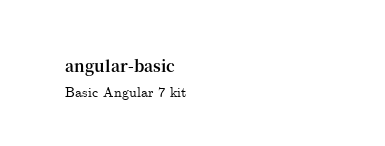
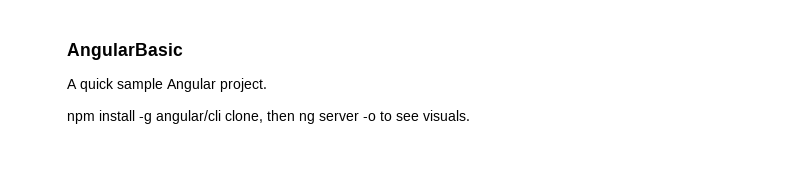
[65,58,175,76] [65,87,186,100] angular-basic // Basic Angular 7 kit -> [67,43,183,60] [67,78,267,92] [67,110,470,124] AngularBasic // A quick sample Angular project. // npm install -g angular/cli clone, then ng server -o to see visuals.

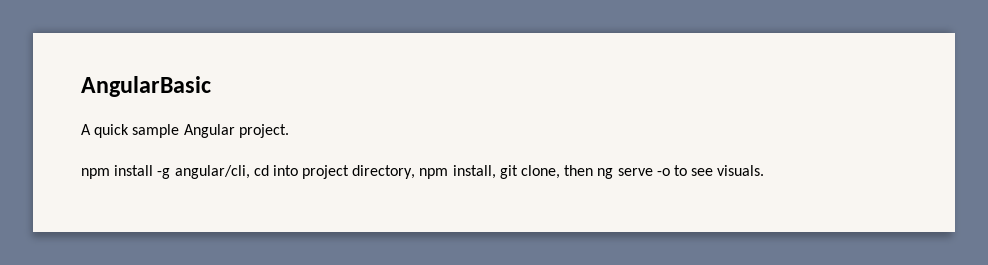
[156,110,221,124] angular/cli -> [174,165,518,179] angular/cli, cd into project directory, npm install, git
[319,112,359,121] server -> [617,168,653,176] serve

